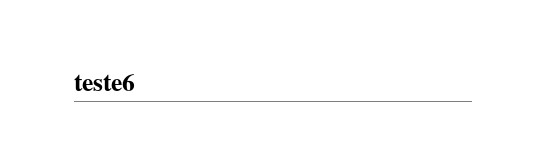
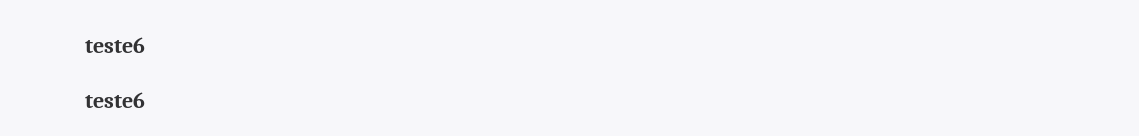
[74,74,135,91] teste6 -> [85,37,145,53] [85,92,145,108] teste6 // teste6

